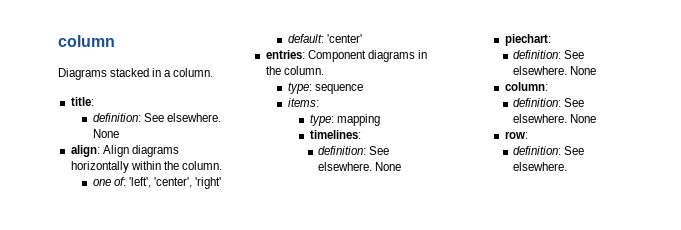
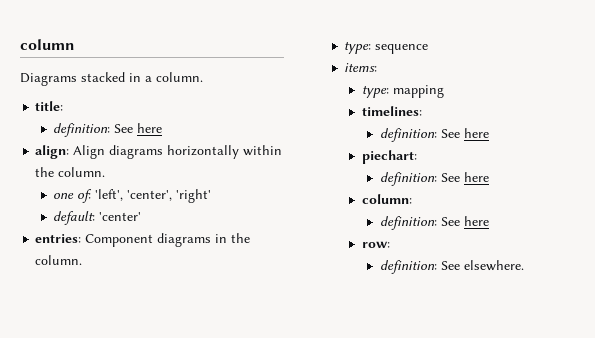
[166,113,221,122] [92,129,119,138] elsewhere. None -> [137,123,163,133] here
[318,162,402,171] elsewhere. None -> [463,128,489,138] here
[513,66,597,75] elsewhere. None -> [463,172,489,182] here
[513,114,597,123] elsewhere. None -> [463,216,489,226] here

